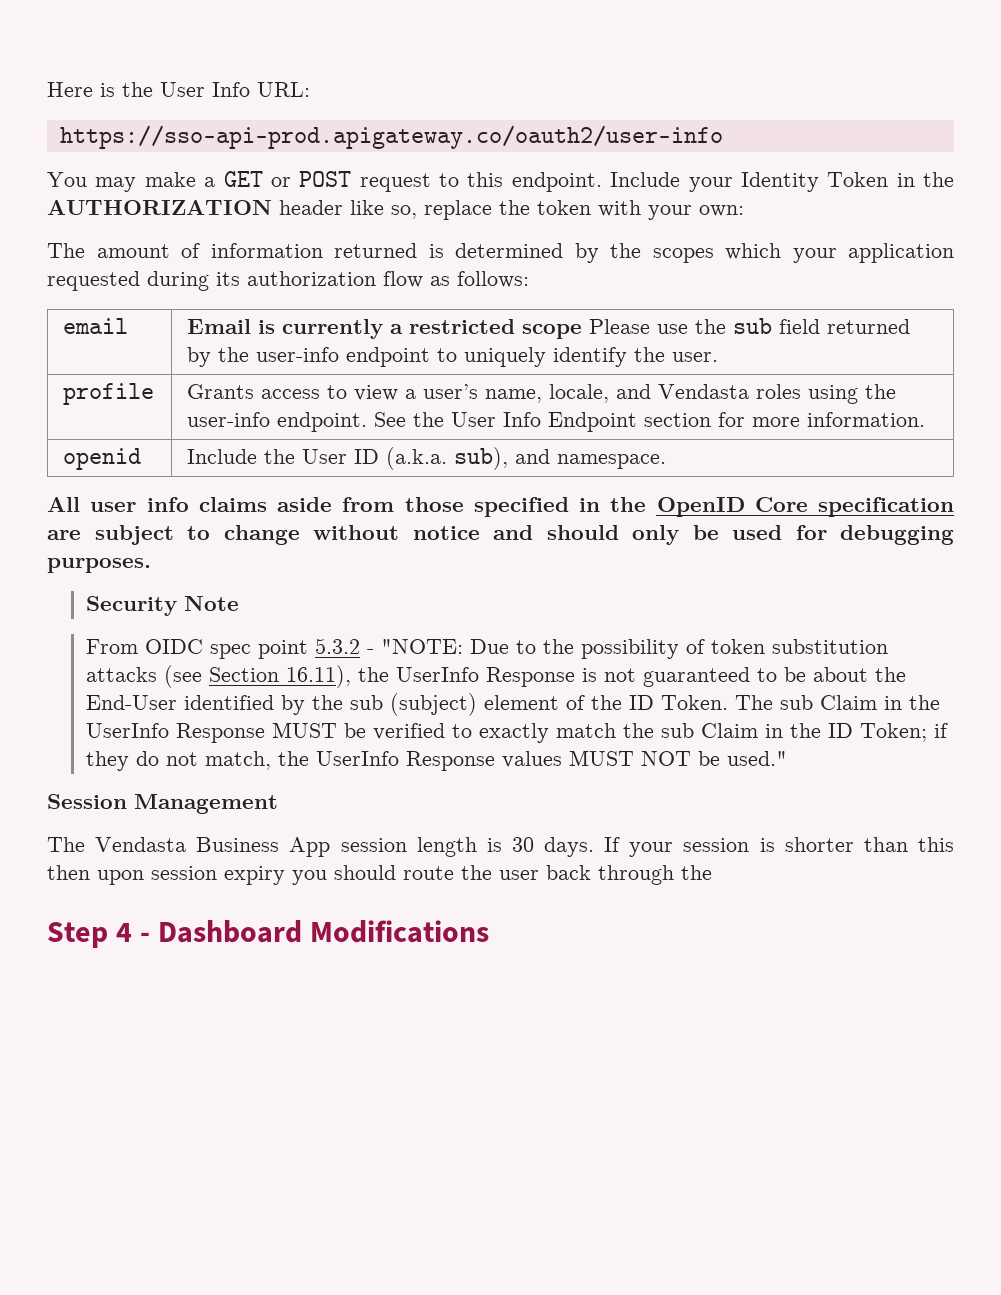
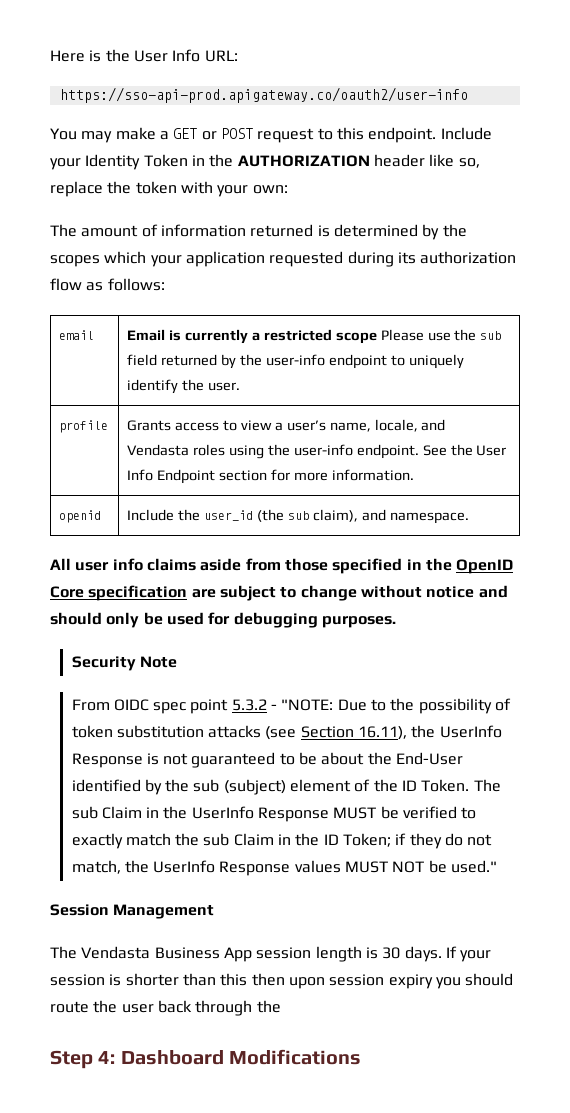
[302,447,509,470] User ID (a.k.a. sub), -> [203,509,358,522] user_id (the sub claim),
[116,923,151,942] 4 - -> [98,1051,116,1064] 4:

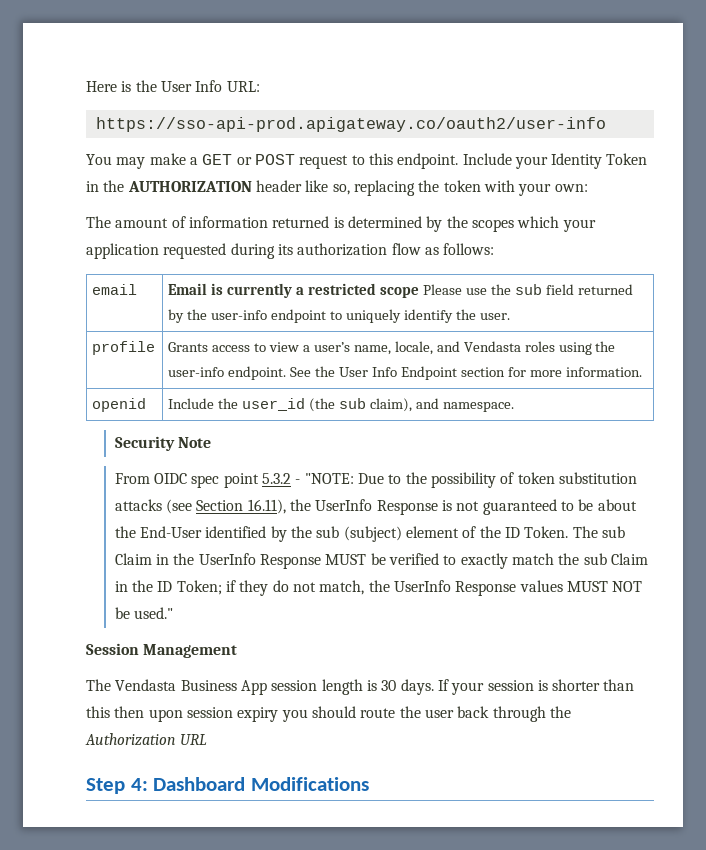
[50,181,103,197] replace -> [353,180,415,196] replacing
[50,558,514,574] [50,585,508,601] [50,612,396,628] // All user info claims aside from those specified in the OpenID Core specification are subject to change without notice and should only be used for debugging purposes. -> (514, 407) none
(281, 1006) none -> [85,733,208,746] Authorization URL

